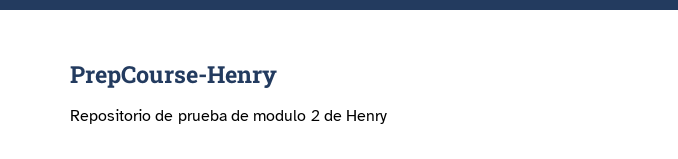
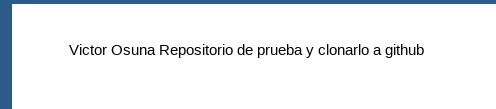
[70,66,277,89] PrepCourse-Henry // -> [69,44,157,55] Victor Osuna
[230,110,388,124] de modulo 2 de Henry -> [306,44,425,58] y clonarlo a github

